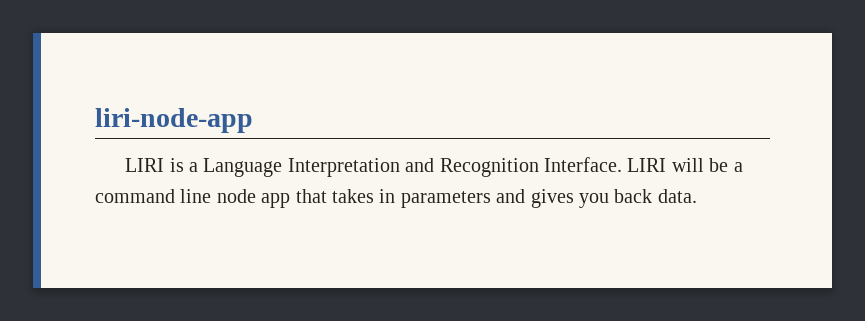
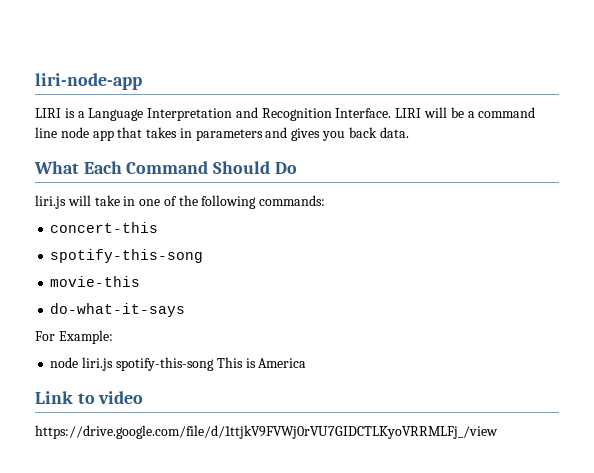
(697, 196) none -> [34,161,297,174] [35,195,326,209] [50,222,159,233] [50,249,204,263] [50,276,141,287] [50,303,186,317] [35,330,113,344] [50,357,307,371] [35,391,144,404] [35,425,498,439] // What Each Command Should Do // liri.js will take in one of the following commands: // concert-this // spotify-this-song // movie-this // do-what-it-says // For Example: // node liri.js spotify-this-song This is America // Link to video // https://drive.google.com/file/d/1ttjkV9FVWj0rVU7GIDCTLKyoVRRMLFj_/view

